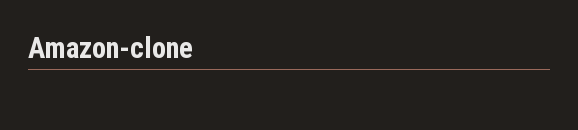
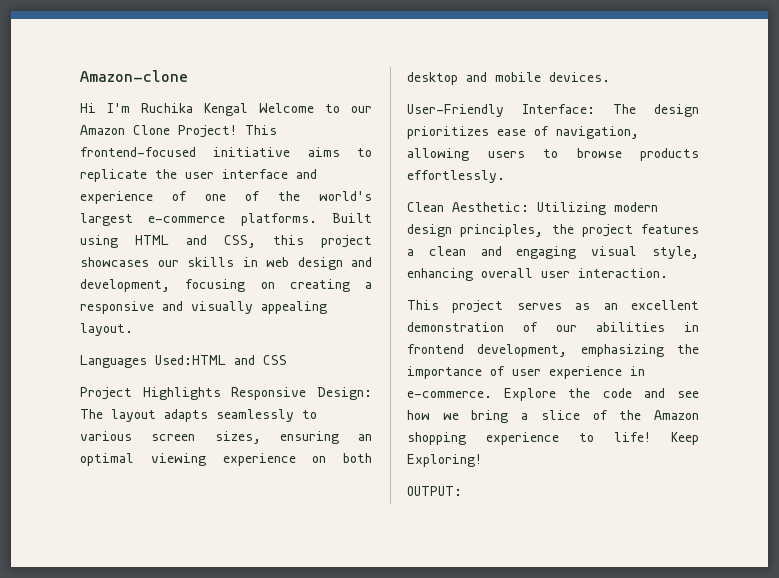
(193, 47) none -> [80,103,372,116] [80,125,277,138] [80,147,372,157] [80,169,317,182] [80,191,372,204] [80,213,372,226] [80,235,372,248] [80,257,372,270] [80,279,372,292] [80,301,327,314] [80,323,133,336] [80,355,287,368] [80,387,372,400] [80,409,317,422] [80,431,372,444] [80,453,372,466] [407,72,610,85] [407,104,699,117] [407,126,639,139] [407,148,699,161] [407,170,505,183] [407,202,658,215] [407,224,699,237] [407,246,699,259] [407,268,668,281] [407,300,699,313] [407,322,699,332] [407,344,699,357] [407,366,645,379] [407,388,699,401] [407,410,699,423] [407,432,699,445] [407,454,482,467] [407,486,462,496] // Hi I'm Ruchika Kengal Welcome to our Amazon Clone Project! This frontend-focused initiative aims to replicate the user interface and experience of one of the world's largest e-commerce platforms. Built using HTML and CSS, this project showcases our skills in web design and development, focusing on creating a responsive and visually appealing layout. // Languages Used:HTML and CSS // Project Highlights Responsive Design: The layout adapts seamlessly to various screen sizes, ensuring an optimal viewing experience on both desktop and mobile devices. // User-Friendly Interface: The design prioritizes ease of navigation, allowing users to browse products effortlessly. // Clean Aesthetic: Utilizing modern design principles, the project features a clean and engaging visual style, enhancing overall user interaction. // This project serves as an excellent demonstration of our abilities in frontend development, emphasizing the importance of user experience in e-commerce. Explore the code and see how we bring a slice of the Amazon shopping experience to life! Keep Exploring! // OUTPUT:

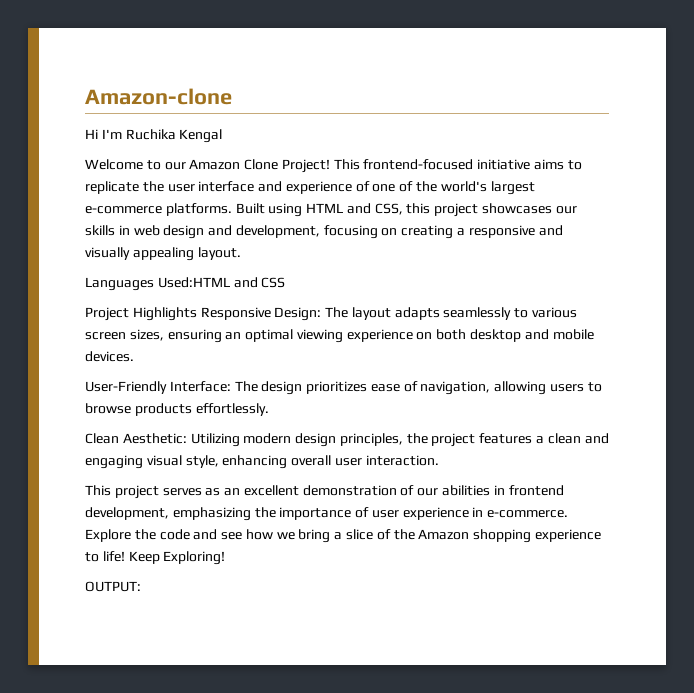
(248, 109) none -> (223, 136) //

